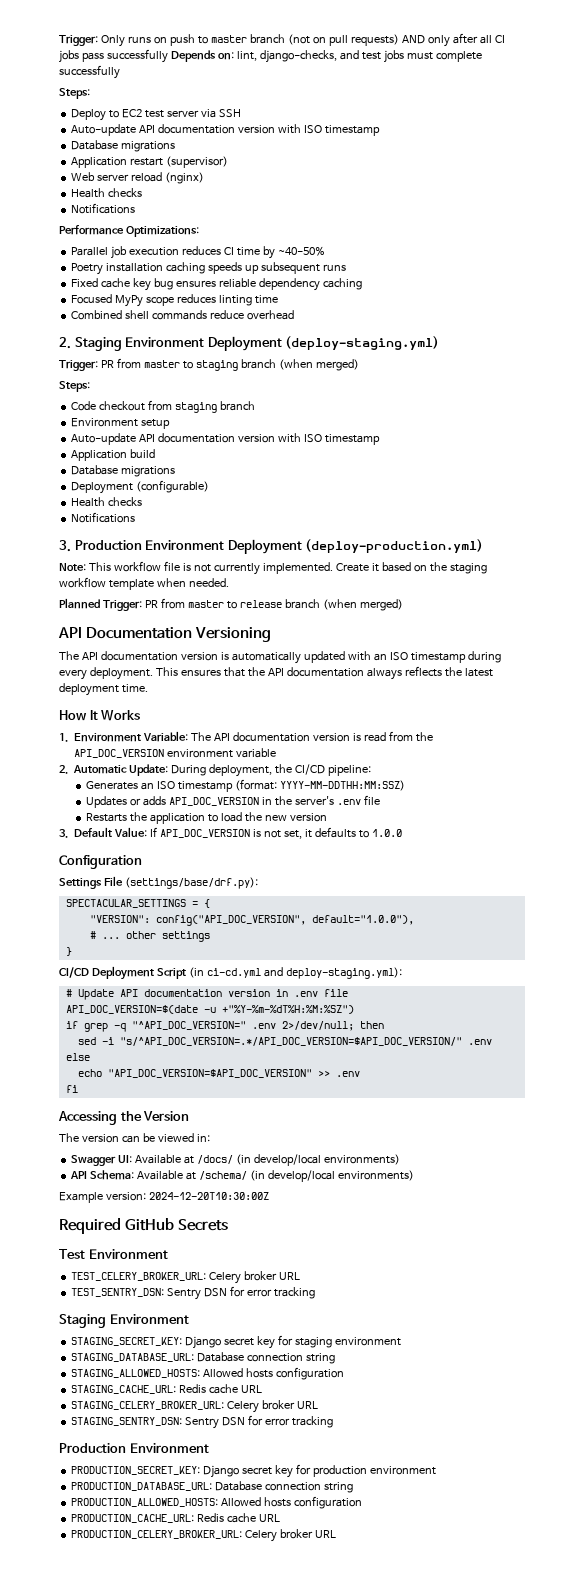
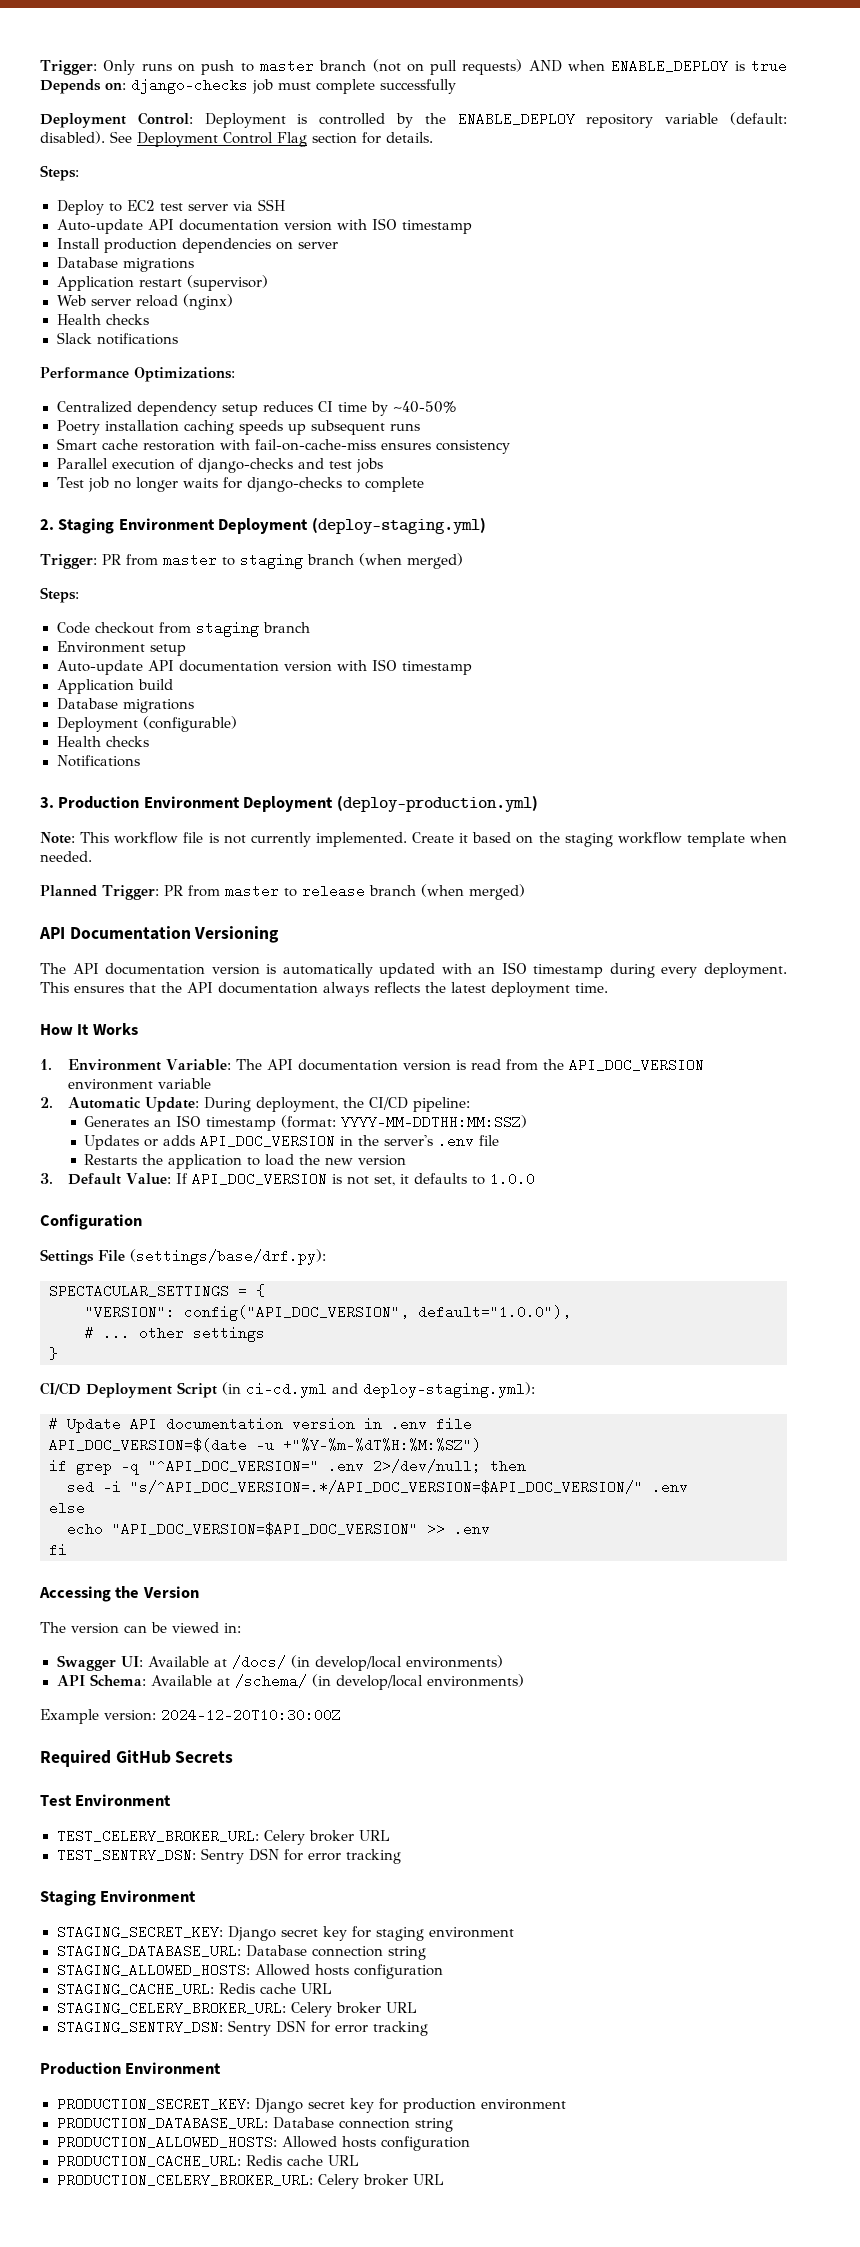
[427,33,505,47] [59,49,482,63] [59,65,120,79] only after all CI jobs pass successfully Depends on: lint, django-checks, and test jobs must complete successfully -> [568,59,787,73] [40,78,456,94] [40,112,787,128] [40,131,433,147] when ENABLE_DEPLOY is true Depends on: django-checks job must complete successfully // Deployment Control: Deployment is controlled by the ENABLE_DEPLOY repository variable (default: disabled). See Deployment Control Flag section for details.
(380, 130) none -> [56,238,338,253] // Install production dependencies on server
[71,203,136,214] Notifications -> [56,332,178,345] Slack notifications
[71,246,180,259] Parallel job execution -> [56,401,258,416] Centralized dependency setup
[71,278,362,291] [71,294,278,307] [71,310,294,320] Fixed cache key bug ensures reliable dependency caching // Focused MyPy scope reduces linting time // Combined shell commands reduce overhead -> [56,438,510,454] [56,458,383,473] [56,477,425,492] Smart cache restoration with fail-on-cache-miss ensures consistency // Parallel execution of django-checks and test jobs // Test job no longer waits for django-checks to complete

